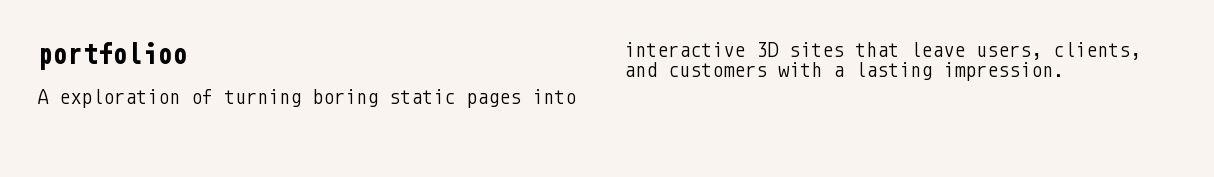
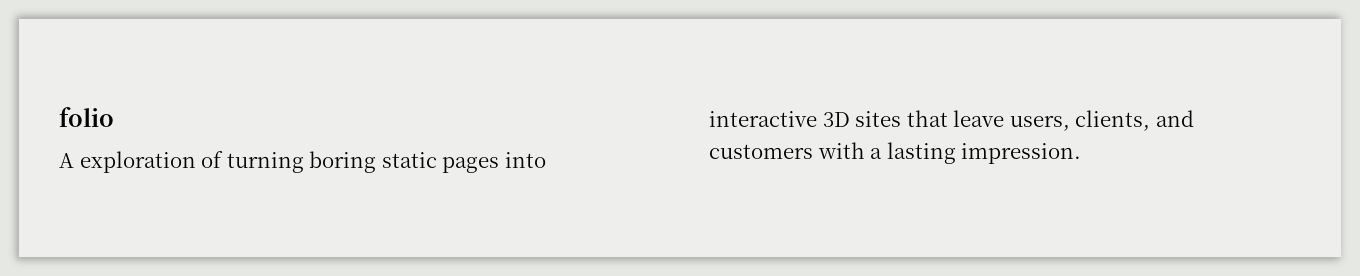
[37,42,187,70] portfolioo -> [59,107,114,127] folio

